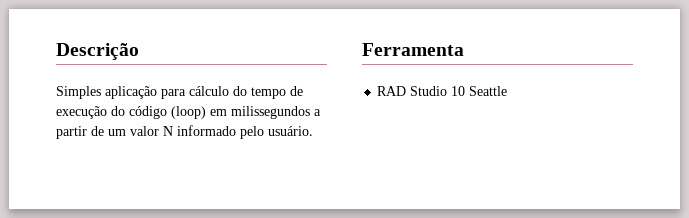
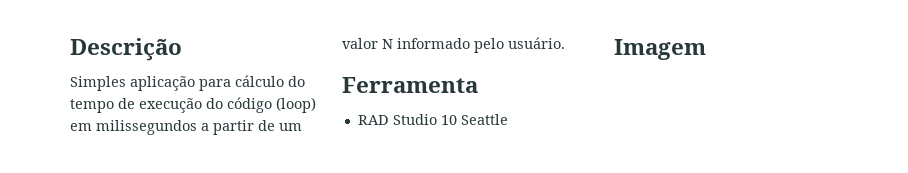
(508, 91) none -> [614,39,706,60] // Imagem

